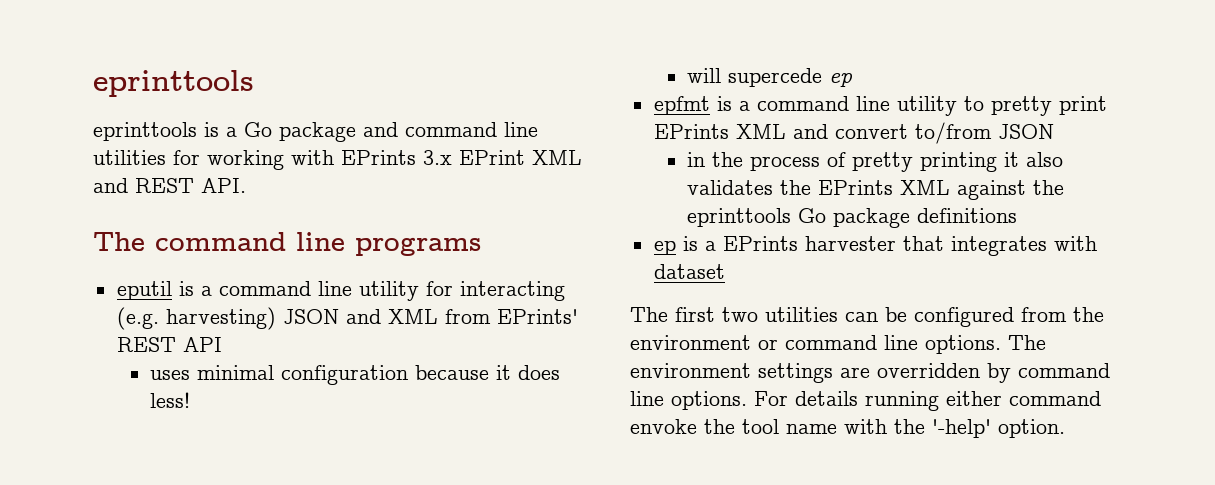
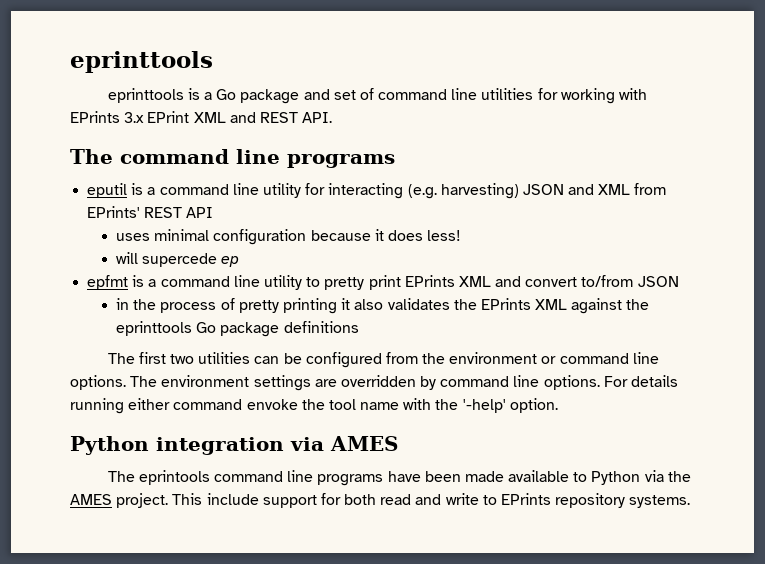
(398, 129) none -> [333,88,374,100] set of
[653,236,1097,256] [653,264,725,279] // ep is a EPrints harvester that integrates with dataset -> (359, 327) none
(1065, 428) none -> [70,436,398,455] [107,470,691,486] [70,493,691,508] // Python integration via AMES // The eprintools command line programs have been made available to Python via the AMES project. This include support for both read and write to EPrints repository systems.

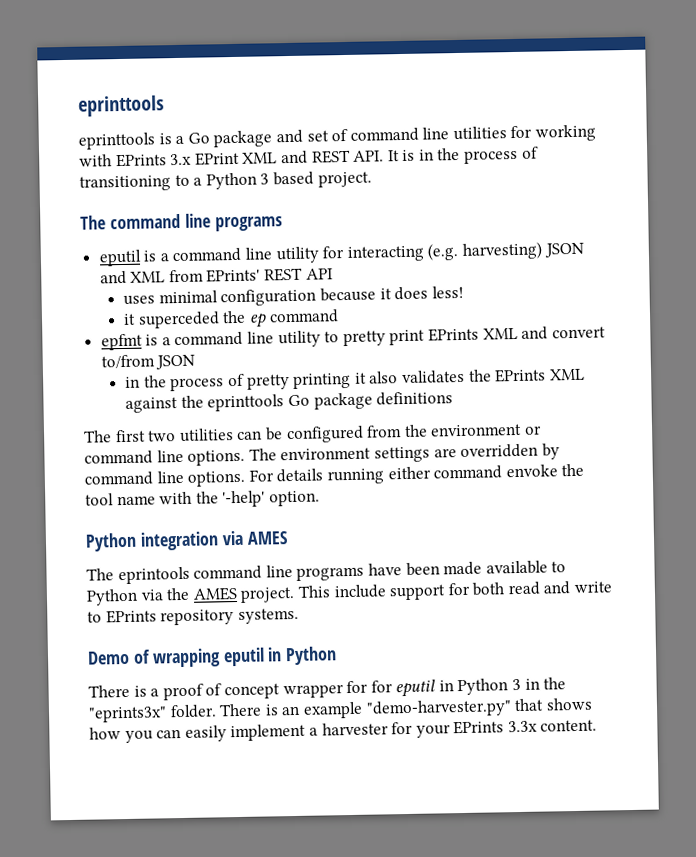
(333, 117) none -> [387,146,539,164] [79,171,372,192] It is in the process of transitioning to a Python 3 based project.
[116,252,218,267] will supercede -> [123,310,247,329] it superceded the
(240, 261) none -> [268,309,339,324] command
(691, 501) none -> [87,646,338,668] [88,677,567,701] [88,697,593,723] [89,719,598,744] // Demo of wrapping eputil in Python // There is a proof of concept wrapper for for eputil in Python 3 in the "eprints3x" folder. There is an example "demo-harvester.py" that shows how you can easily implement a harvester for your EPrints 3.3x content.

